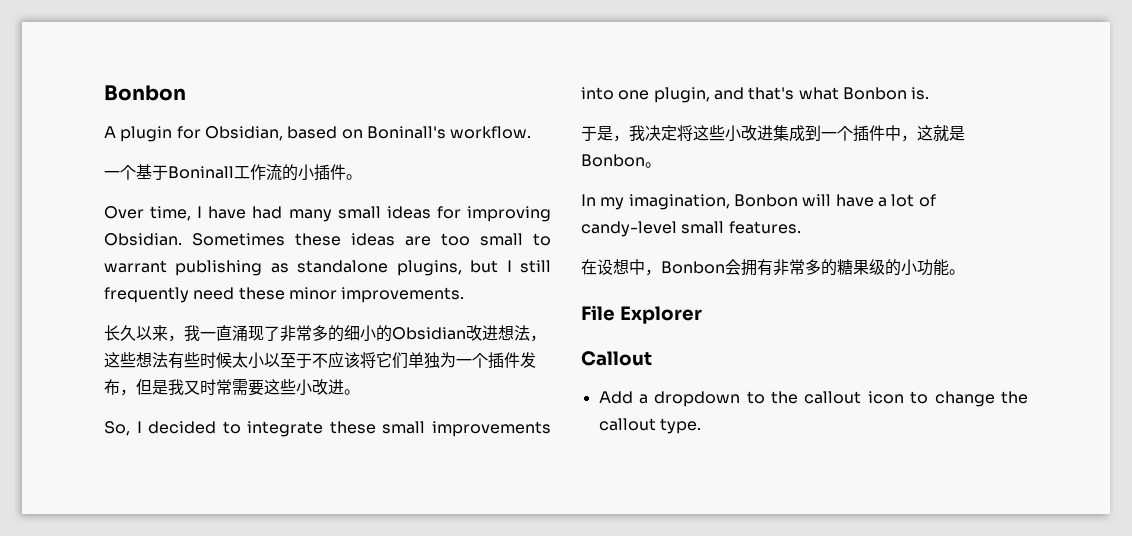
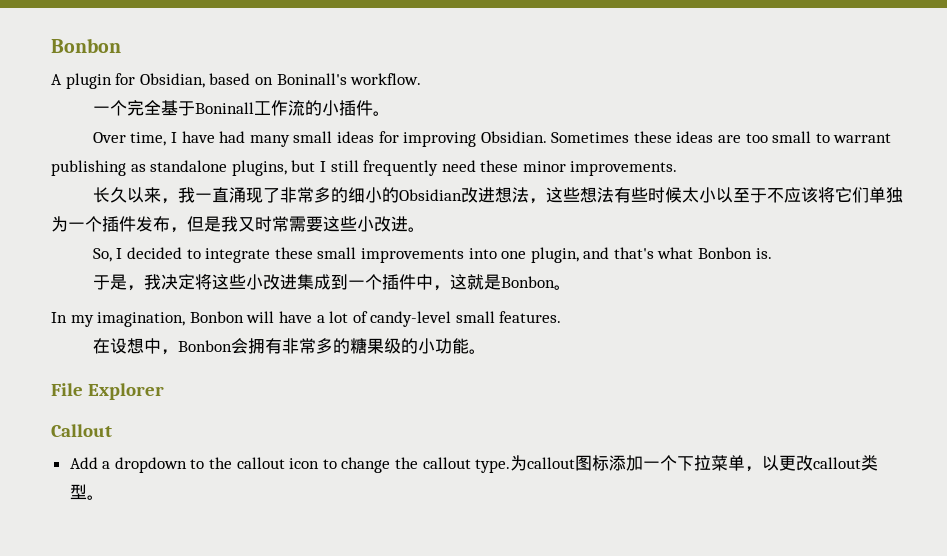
(136, 172) none -> [126,100,161,116] 完全
(701, 426) none -> [510,455,879,472] [69,484,104,500] 为callout图标添加一个下拉菜单，以更改callout类型。

